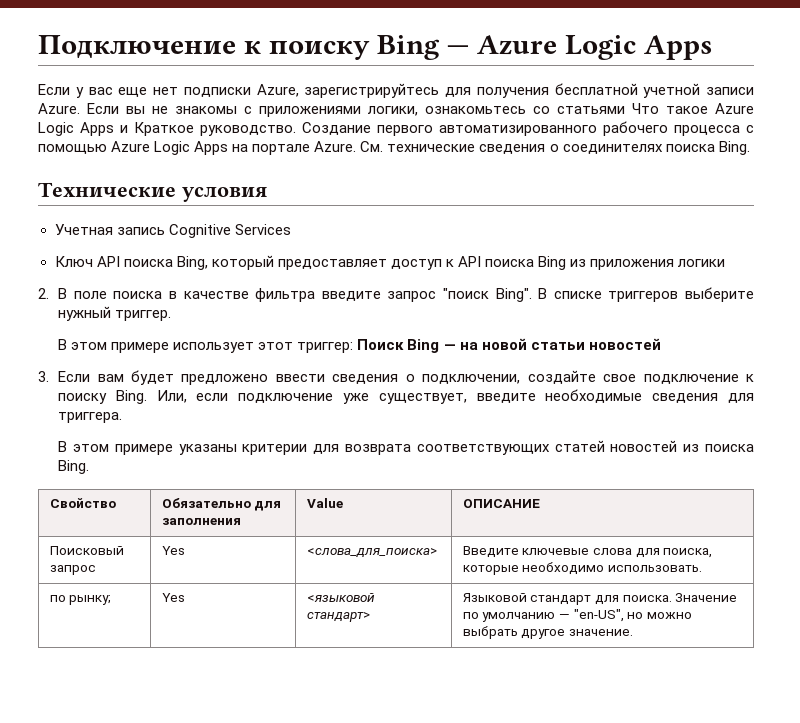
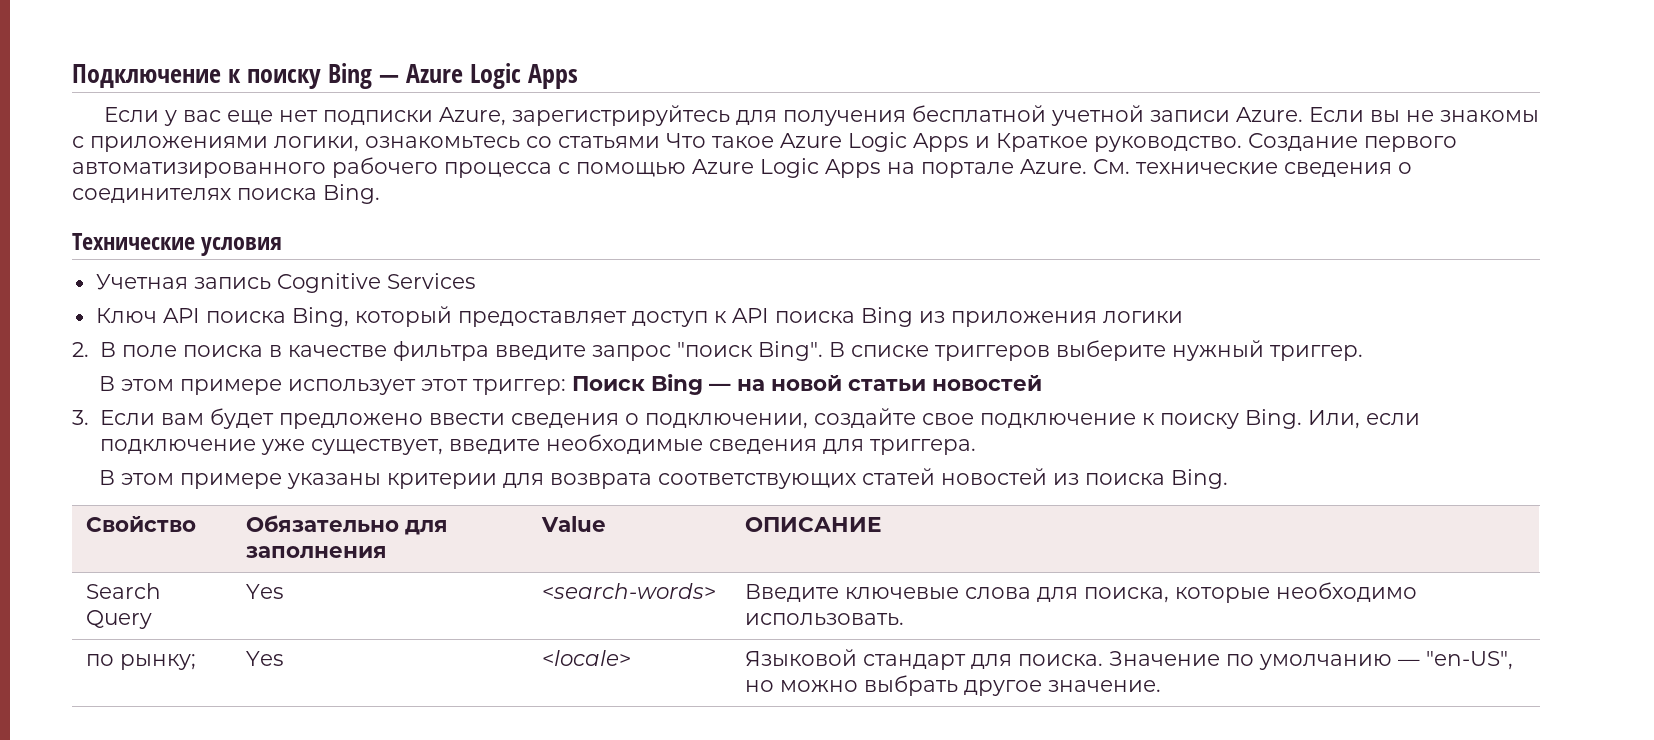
[49,546,124,555] [49,565,96,575] [161,546,185,555] [306,548,437,558] Поисковый запрос | Yes | <слова_для_поиска> -> [85,583,161,599] [85,610,152,629] [245,584,284,599] [541,583,716,599] Search Query | Yes | <search-words>
[306,593,375,602] [306,612,370,622] <языковой стандарт> -> [541,650,631,666] <locale>

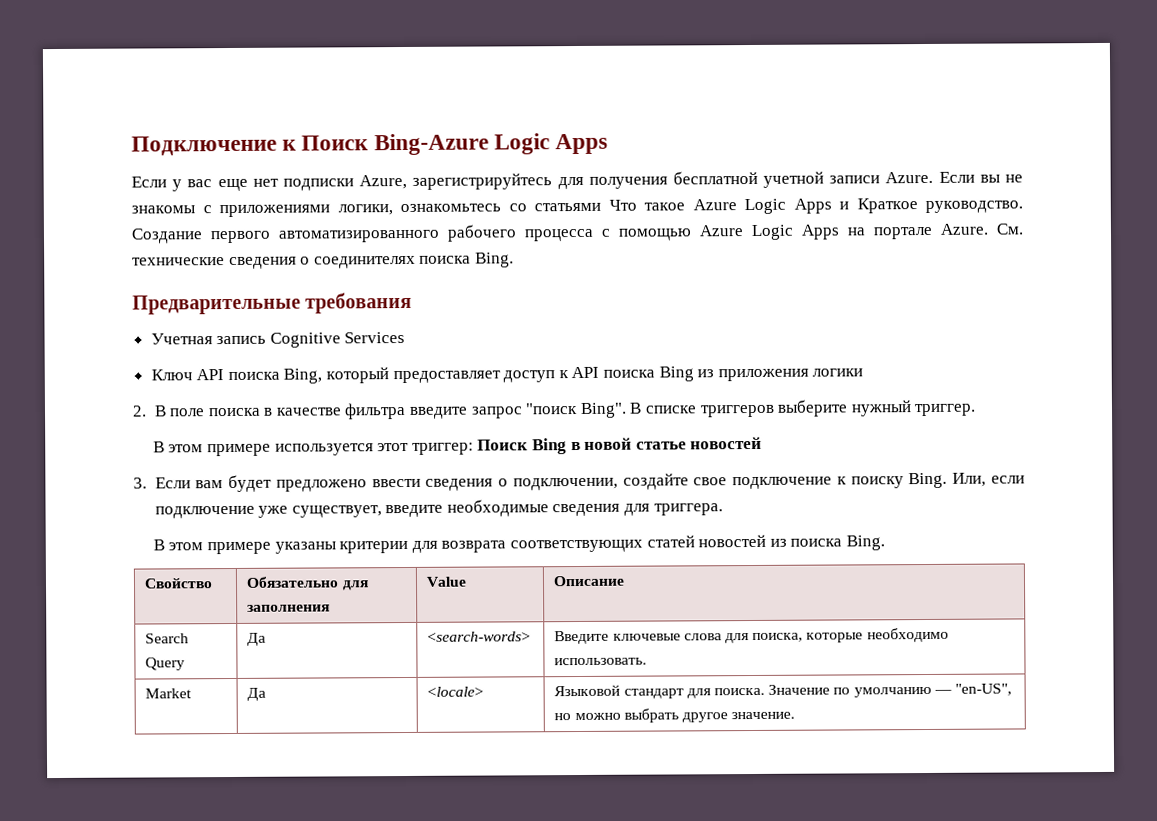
[247,63,464,89] поиску Bing — Azure -> [301,133,489,156] Поиск Bing-Azure
[72,233,283,256] Технические условия -> [132,291,413,315] Предварительные требования
[288,379,417,395] использует -> [274,443,374,456] используется
[709,375,927,391] — на новой статьи -> [570,437,687,451] в новой статье
[744,517,881,532] ОПИСАНИЕ -> [553,575,626,587] Описание
[245,584,284,599] Yes -> [247,632,267,646] Да
[85,654,196,670] [245,651,284,666] по рынку; | Yes -> [145,688,193,699] [247,687,267,701] Market | Да

